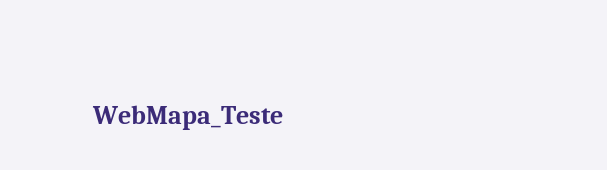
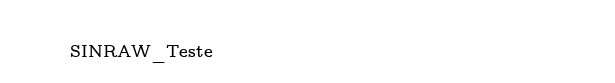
[92,105,283,130] WebMapa_Teste -> [70,45,213,63] SINRAW_Teste

